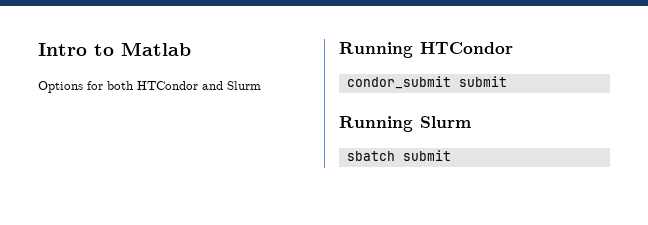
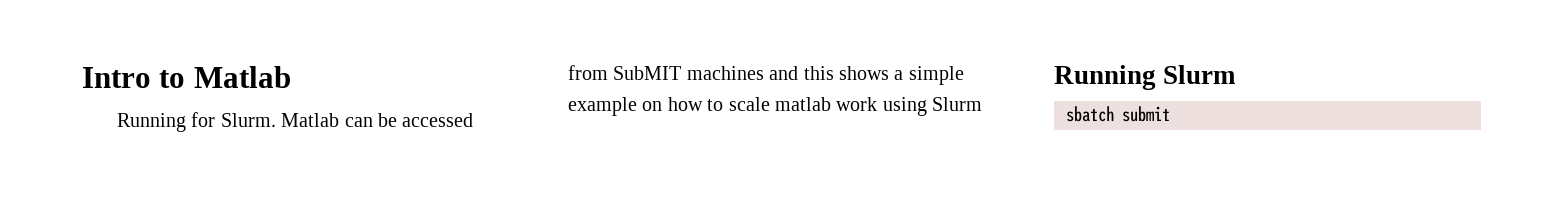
[38,81,261,93] [339,42,513,58] [346,76,507,89] Options for both HTCondor and Slurm // Running HTCondor // condor_submit submit -> [116,112,474,132] [568,65,964,85] [568,97,983,116] Running for Slurm. Matlab can be accessed from SubMIT machines and this shows a simple example on how to scale matlab work using Slurm

